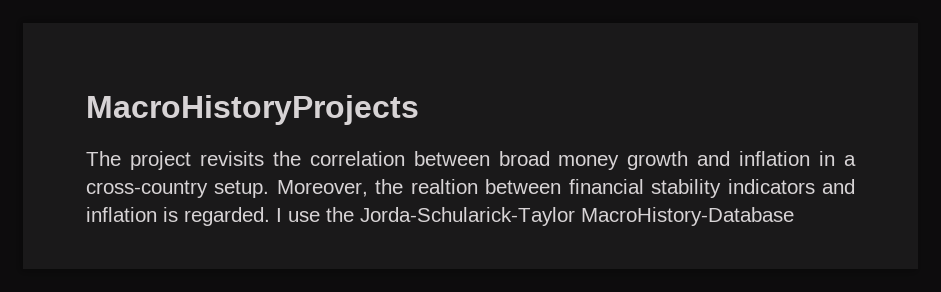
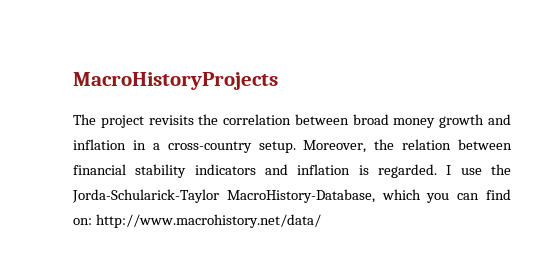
[410,179,478,194] realtion -> [402,139,452,150] relation
[581,207,794,226] MacroHistory-Database -> [226,189,512,203] [73,214,321,228] MacroHistory-Database, which you can find on: http://www.macrohistory.net/data/

